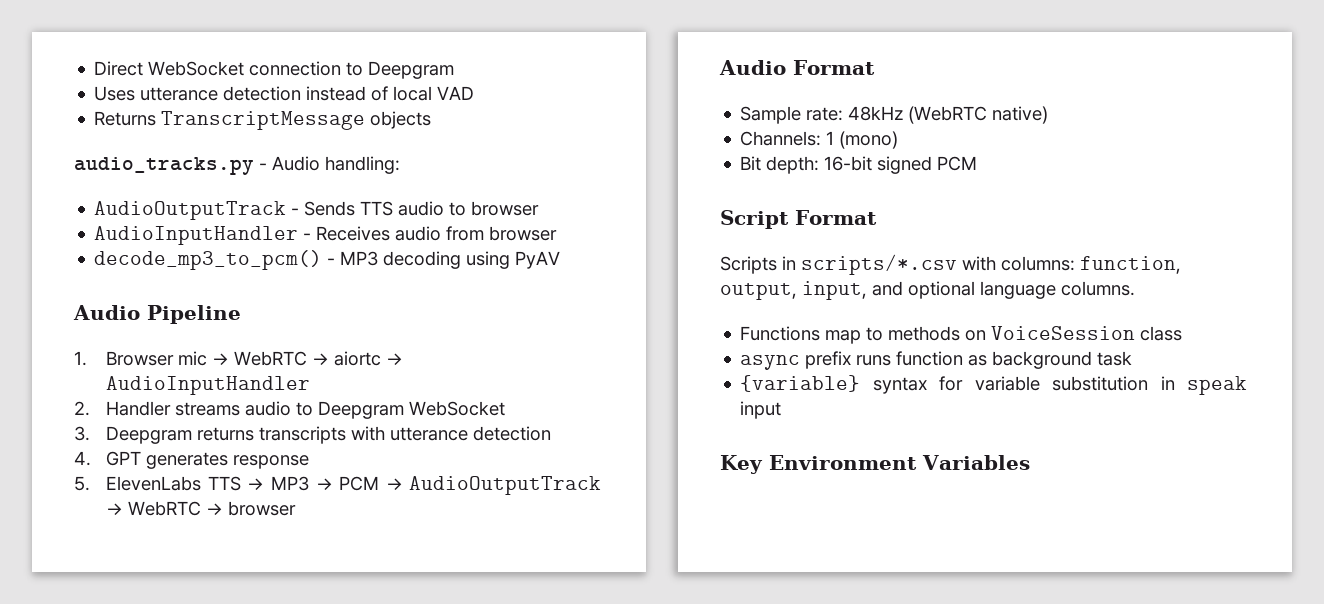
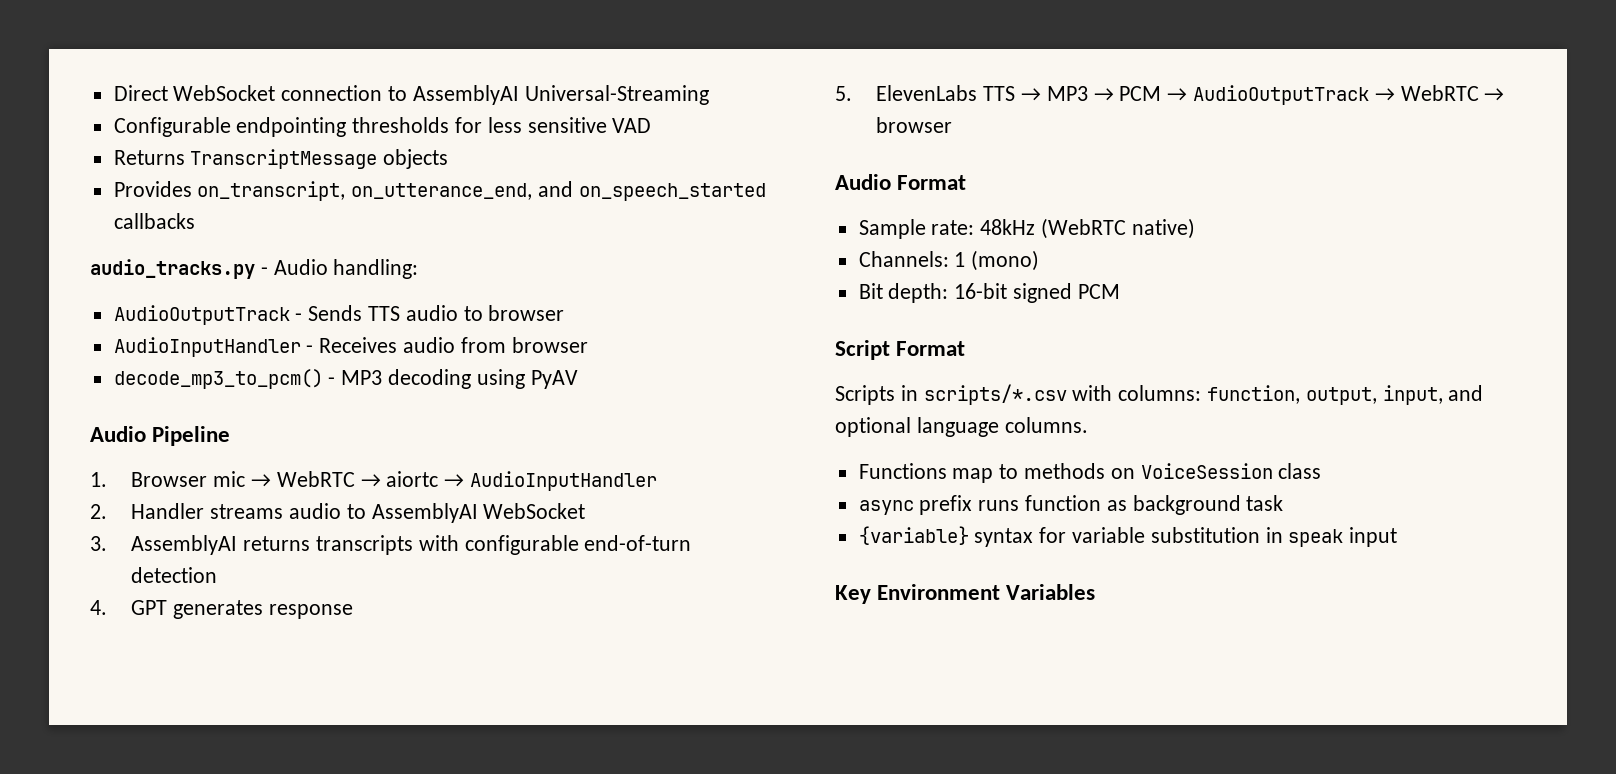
[368,61,455,79] [94,86,475,101] [94,111,432,130] Deepgram // Uses utterance detection instead of local VAD // Returns TranscriptMessage objects -> [412,85,709,105] [113,117,652,137] [113,149,449,169] [113,181,766,201] [113,213,195,229] AssemblyAI Universal-Streaming // Configurable endpointing thresholds for less sensitive VAD // Returns TranscriptMessage objects // Provides on_transcript, on_utterance_end, and on_speech_started callbacks
[318,401,405,419] Deepgram -> [371,503,478,523] AssemblyAI
[106,426,193,444] Deepgram -> [131,535,238,555] AssemblyAI
[390,427,469,441] utterance -> [464,535,692,555] configurable end-of-turn

